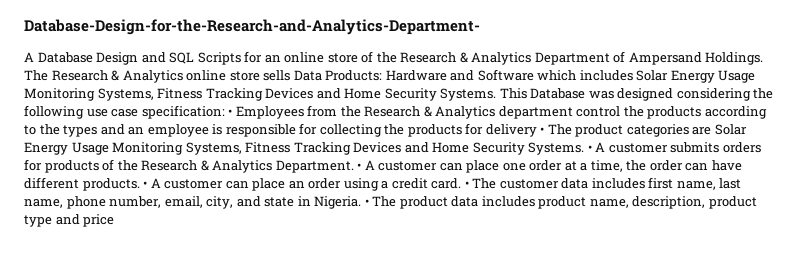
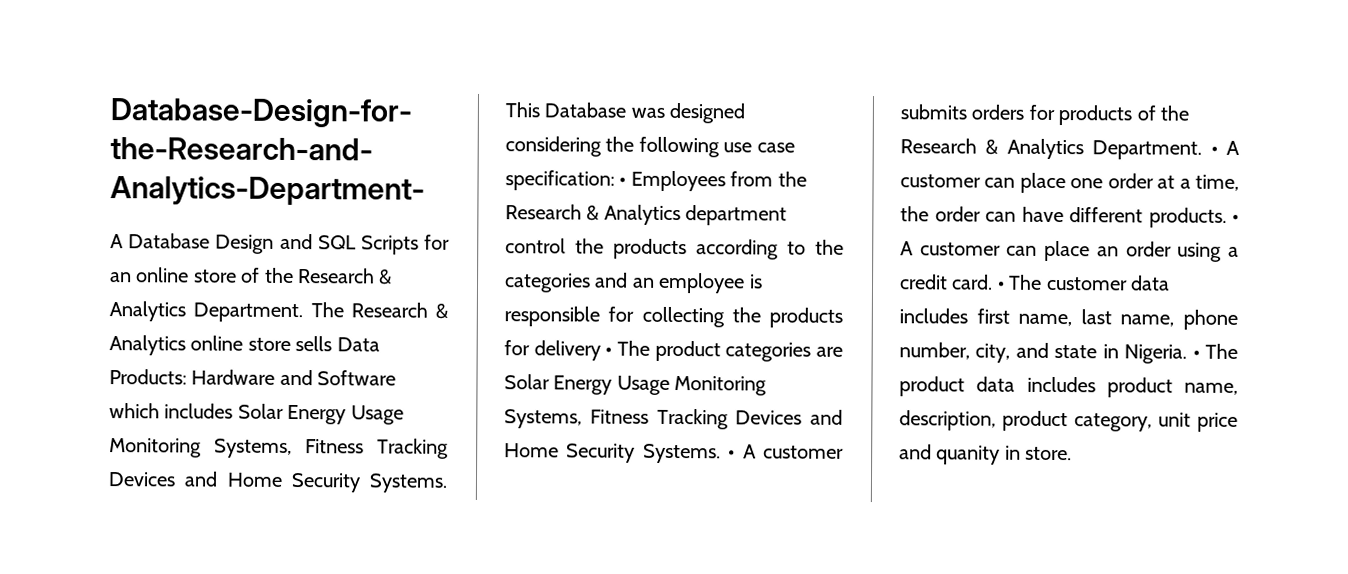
[534,51,764,65] Department of Ampersand Holdings. -> [193,302,304,323] Department.
[63,125,98,137] types -> [504,273,591,293] categories
[164,196,203,208] email, -> (970, 351) none
[24,214,115,227] type and price -> [1074,412,1238,432] [899,444,1073,465] category, unit price and quanity in store.

